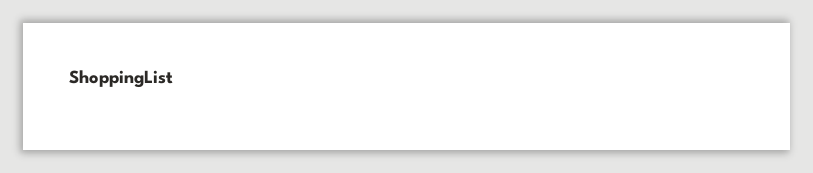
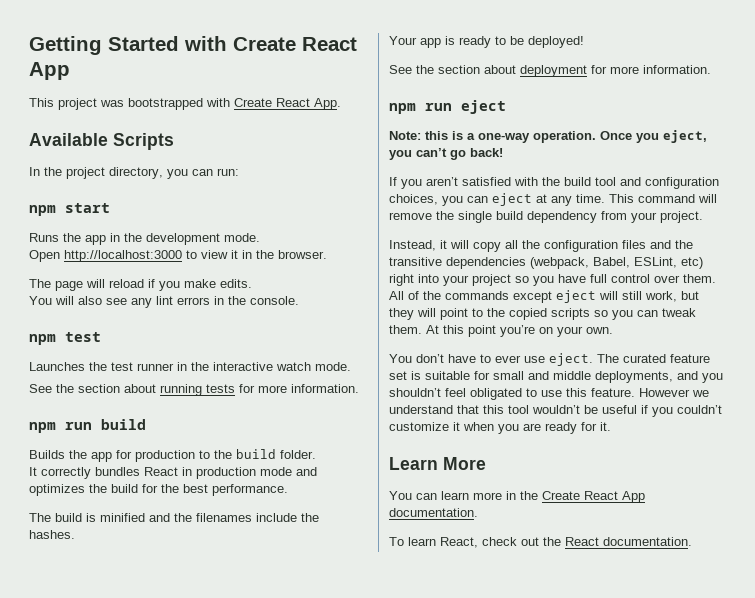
[69,70,173,88] ShoppingList -> [29,36,357,55] [29,62,70,80] [29,98,341,110] [29,133,174,150] [29,167,239,179] [29,203,110,216] [29,233,260,245] [29,250,327,262] [29,279,252,291] [29,296,299,308] [29,332,101,345] [29,362,351,371] [29,384,359,396] [29,419,146,433] [29,449,316,462] [29,467,317,479] [29,484,288,496] [29,513,319,522] [29,530,75,539] [389,36,584,48] [389,65,711,77] [389,100,506,114] [389,130,707,143] [389,148,503,160] [389,177,719,189] [389,193,717,206] [389,211,703,223] [389,240,693,252] [389,257,703,269] [389,274,716,286] [389,290,699,303] [389,308,696,320] [389,325,613,337] [389,353,710,366] [389,371,723,383] [389,388,709,400] [389,405,722,417] [389,422,611,434] [389,457,486,470] [389,491,645,503] [389,508,478,517] [389,537,692,548] Getting Started with Create React App // This project was bootstrapped with Create React App. // Available Scripts // In the project directory, you can run: // npm start // Runs the app in the development mode. // Open http://localhost:3000 to view it in the browser. // The page will reload if you make edits. // You will also see any lint errors in the console. // npm test // Launches the test runner in the interactive watch mode. // See the section about running tests for more information. // npm run build // Builds the app for production to the build folder. // It correctly bundles React in production mode and optimizes the build for the best performance. // The build is minified and the filenames include the hashes. // Your app is ready to be deployed! // See the section about deployment for more information. // npm run eject // Note: this is a one-way operation. Once you eject, you can’t go back! // If you aren’t satisfied with the build tool and configuration choices, you can eject at any time. This command will remove the single build dependency from your project. // Instead, it will copy all the configuration files and the transitive dependencies (webpack, Babel, ESLint, etc) right into your project so you have full control over them. All of the commands except eject will still work, but they will point to the copied scripts so you can tweak them. At this point you’re on your own. // You don’t have to ever use eject. The curated feature set is suitable for small and middle deployments, and you shouldn’t feel obligated to use this feature. However we understand that this tool wouldn’t be useful if you couldn’t customize it when you are ready for it. // Learn More // You can learn more in the Create React App documentation. // To learn React, check out the React documentation.

